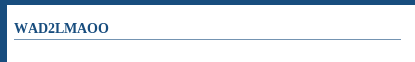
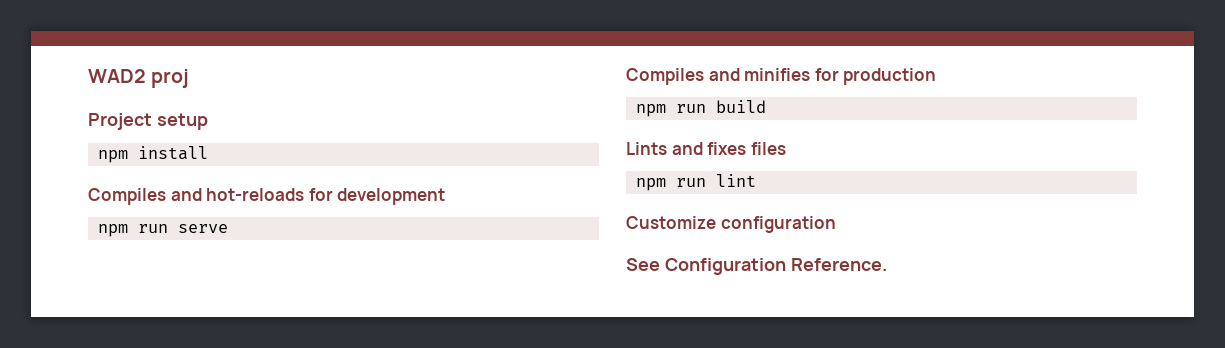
[14,23,109,33] WAD2LMAOO -> [88,69,190,88] [88,113,208,130] [97,146,208,163] [88,188,446,205] [97,224,228,237] [626,68,937,85] [635,100,766,117] [626,142,786,155] [635,174,756,191] [626,216,836,233] [626,258,887,275] WAD2 proj // Project setup // npm install // Compiles and hot-reloads for development // npm run serve // Compiles and minifies for production // npm run build // Lints and fixes files // npm run lint // Customize configuration // See Configuration Reference.

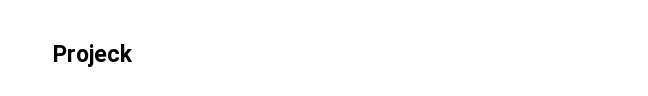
[88,69,190,88] [88,113,208,130] [97,146,208,163] [88,188,446,205] [97,224,228,237] [626,68,937,85] [635,100,766,117] [626,142,786,155] [635,174,756,191] [626,216,836,233] [626,258,887,275] WAD2 proj // Project setup // npm install // Compiles and hot-reloads for development // npm run serve // Compiles and minifies for production // npm run build // Lints and fixes files // npm run lint // Customize configuration // See Configuration Reference. -> [53,44,133,67] Projeck

